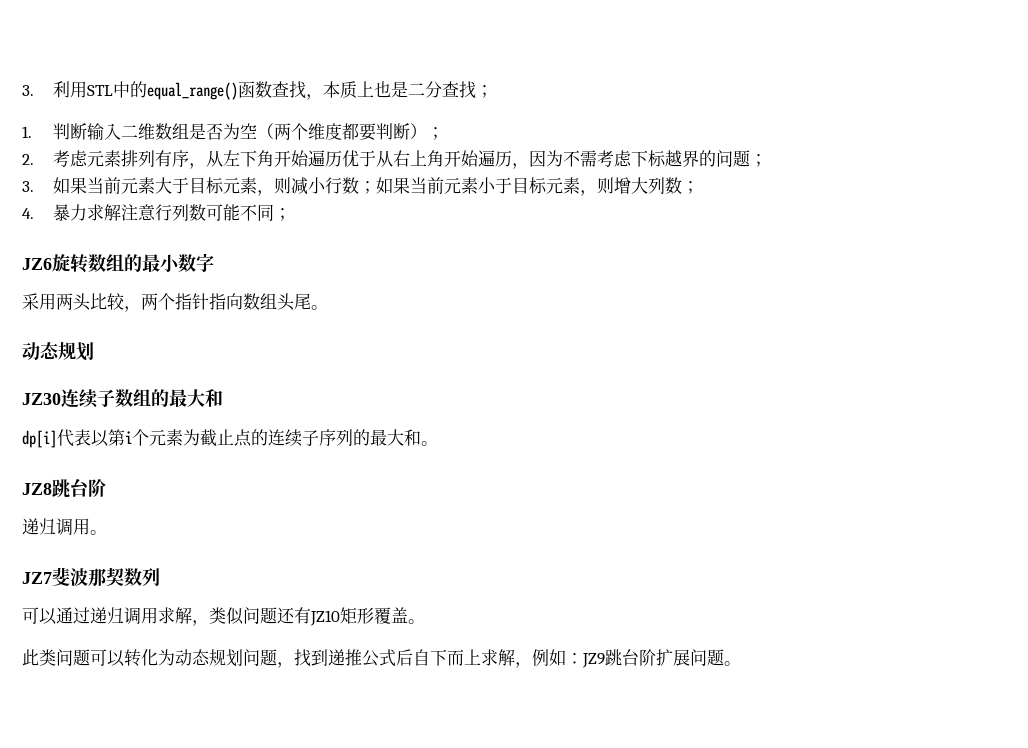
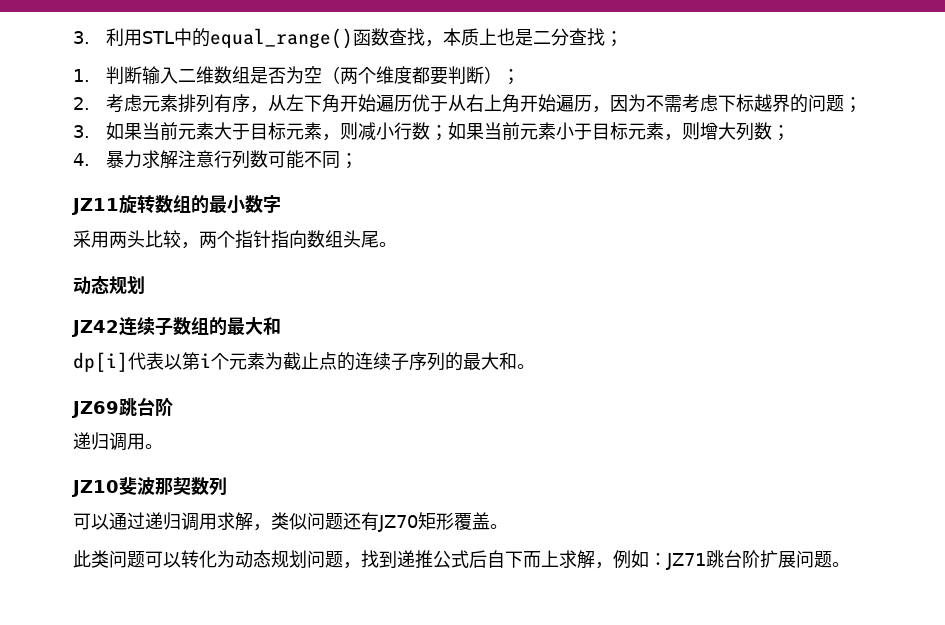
[22,258,52,270] JZ6 -> [71,198,119,215] JZ11
[22,393,61,405] JZ30 -> [71,320,119,337] JZ42
[22,483,52,495] JZ8 -> [71,401,119,418] JZ69
[22,572,52,584] JZ7 -> [71,480,119,497] JZ10
[310,610,340,626] JZ10 -> [378,515,418,532] JZ70
[582,653,605,668] JZ9 -> [666,553,706,570] JZ71

